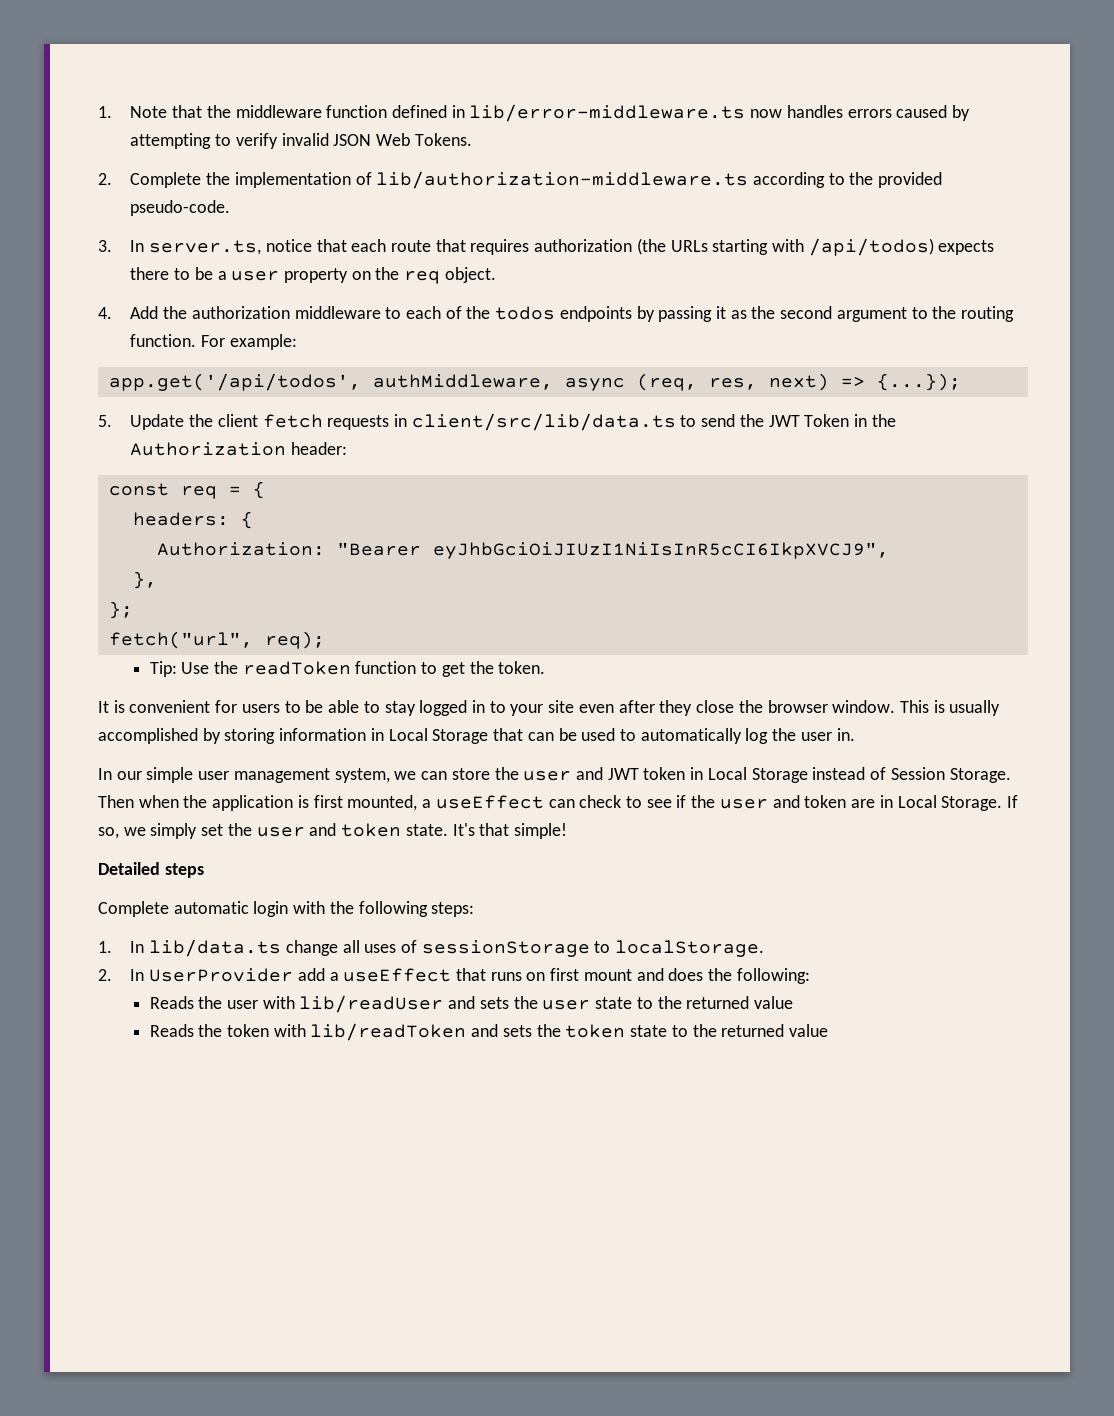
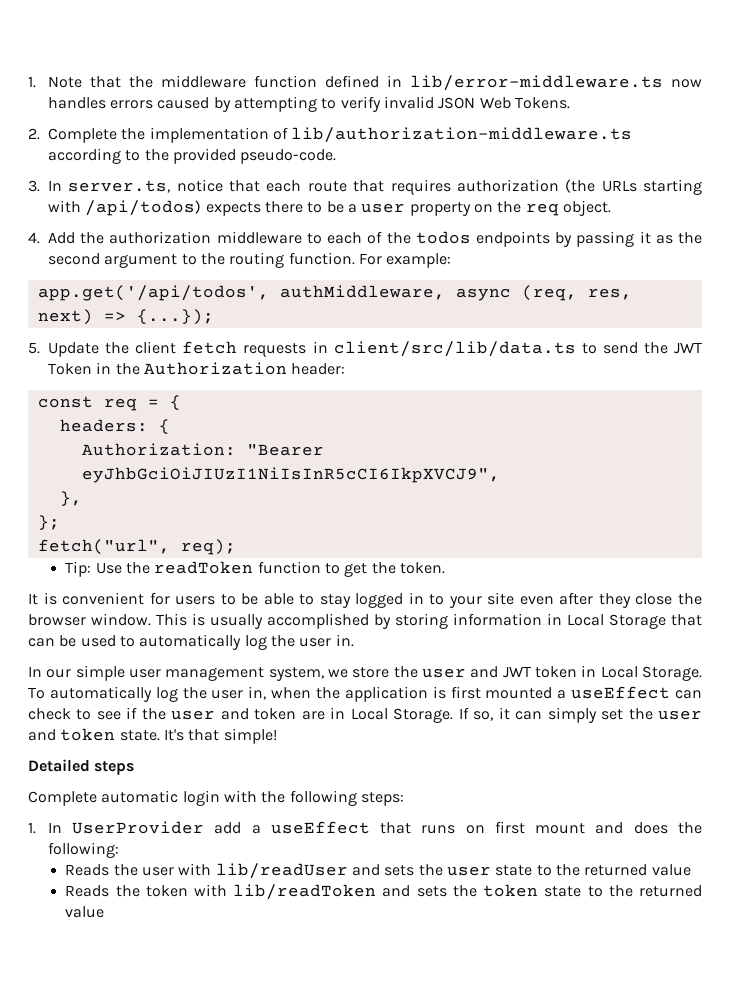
[421,771,448,780] can -> (348, 673) none
[751,767,1011,783] [98,795,134,808] Storage instead of Session Storage. Then -> [642,666,702,681] [28,686,267,702] Storage. To automatically log the user in,
[347,795,418,811] mounted, -> [485,687,553,699] mounted
[123,827,146,836] we -> [498,707,543,720] it can
[149,939,765,957] [98,969,145,981] lib/data.ts change all uses of sessionStorage to localStorage. // 2. In -> (62, 827) none

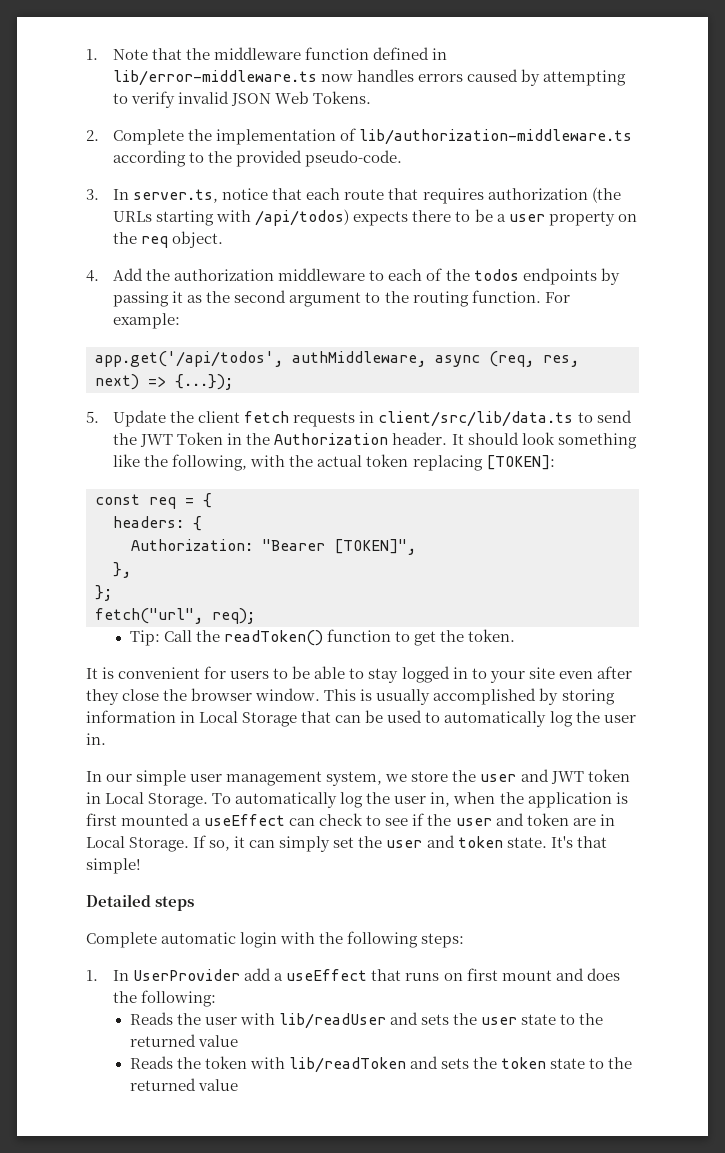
[291,363,346,375] header: -> [392,432,637,449] [113,454,555,471] header. It should look something like the following, with the actual token replacing [TOKEN]:
[81,467,500,483] eyJhbGciOiJIUzI1NiIsInR5cCI6IkpXVCJ9", -> [334,539,416,555] [TOKEN]",
[95,561,254,574] Use the readToken -> [163,630,323,646] Call the readToken()

